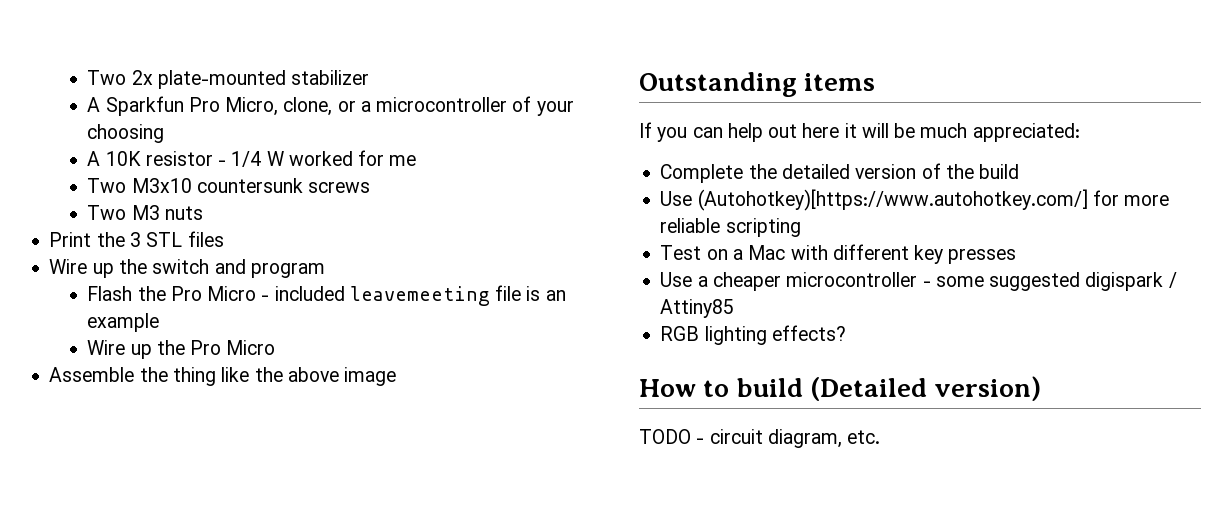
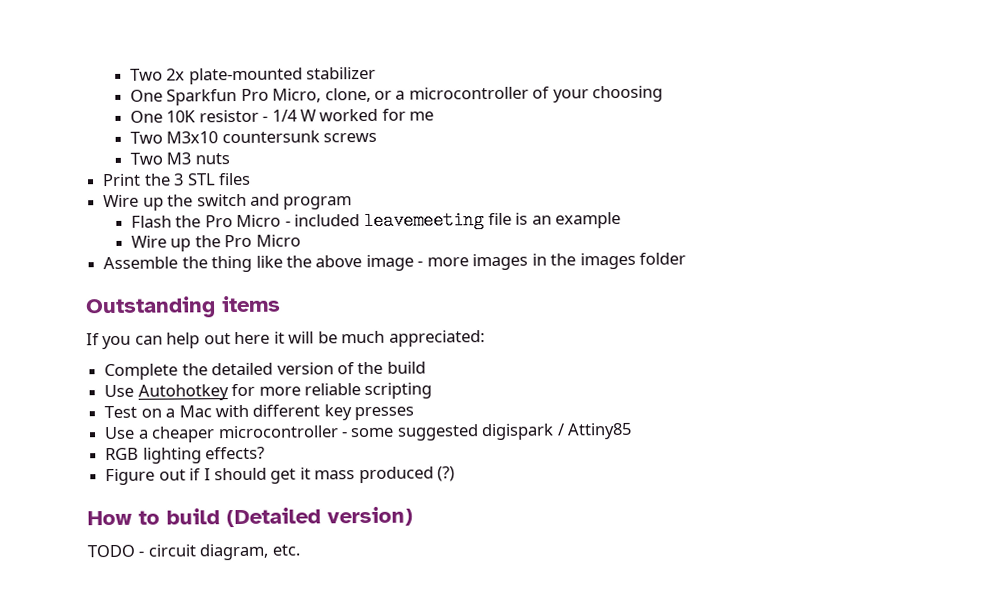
[87,97,101,112] A -> [129,89,163,102] One
[87,151,101,166] A -> [129,110,163,123] One
(397, 376) none -> [417,252,687,271] - more images in the images folder
[697,189,1088,211] (Autohotkey)[https://www.autohotkey.com/] -> [137,384,229,401] Autohotkey
(846, 333) none -> [105,466,456,486] // Figure out if I should get it mass produced (?)

